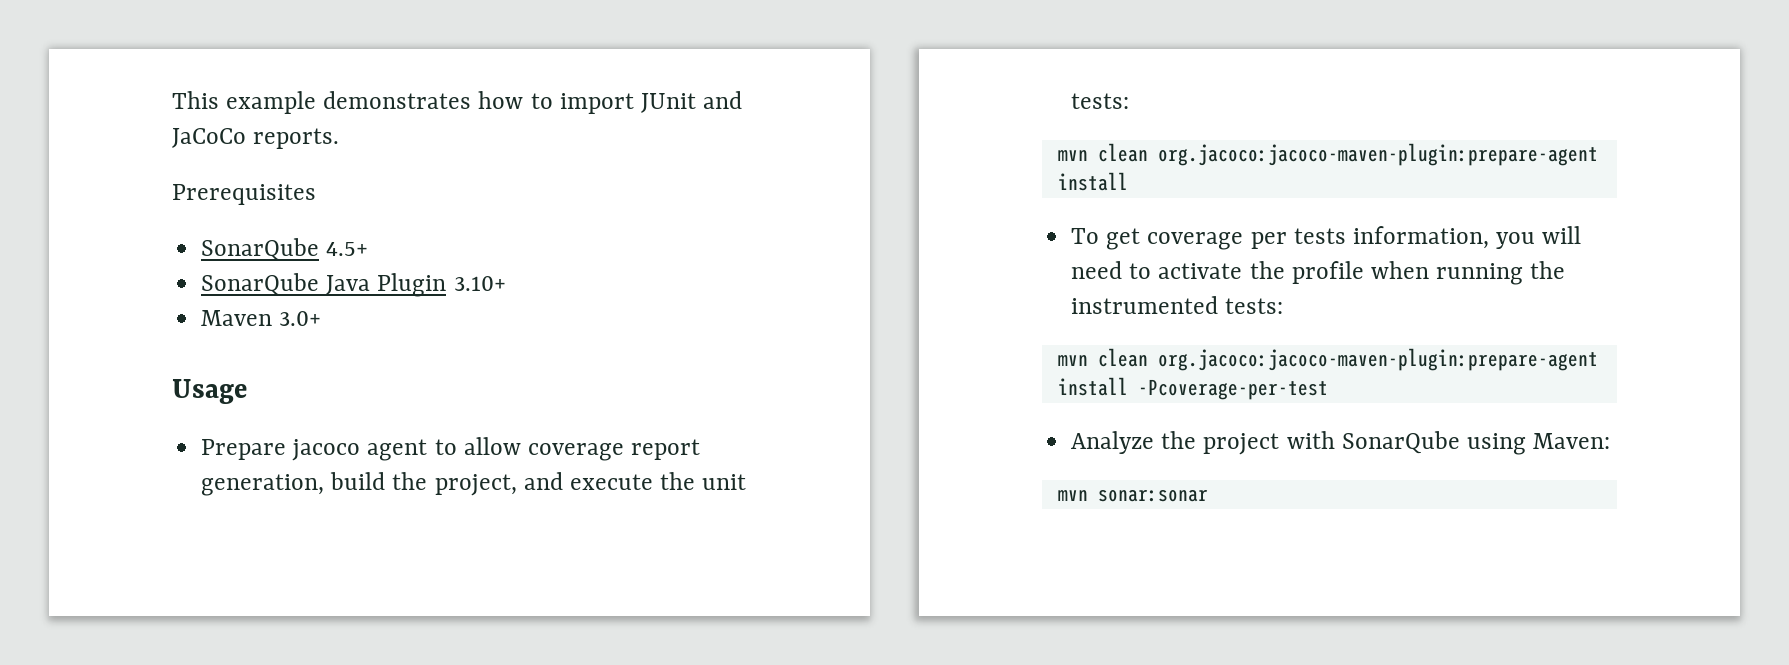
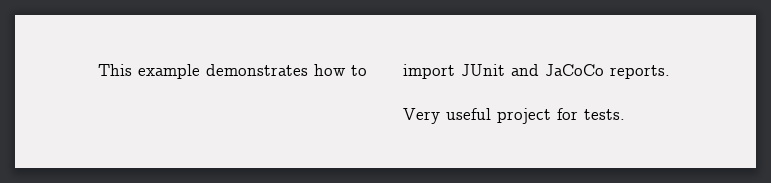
[172,184,316,205] [201,238,369,261] [201,273,506,297] [201,310,322,326] [172,379,247,404] [201,437,701,461] [201,472,747,496] [1071,93,1130,109] [1057,143,1598,166] [1057,172,1128,191] [1071,226,1582,250] [1071,261,1566,285] [1071,296,1284,314] [1057,348,1598,371] [1057,377,1328,400] [1071,431,1611,455] [1057,489,1208,502] Prerequisites // SonarQube 4.5+ // SonarQube Java Plugin 3.10+ // Maven 3.0+ // Usage // Prepare jacoco agent to allow coverage report generation, build the project, and execute the unit tests: // mvn clean org.jacoco:jacoco-maven-plugin:prepare-agent install // To get coverage per tests information, you will need to activate the profile when running the instrumented tests: // mvn clean org.jacoco:jacoco-maven-plugin:prepare-agent install -Pcoverage-per-test // Analyze the project with SonarQube using Maven: // mvn sonar:sonar -> [403,108,625,124] Very useful project for tests.

